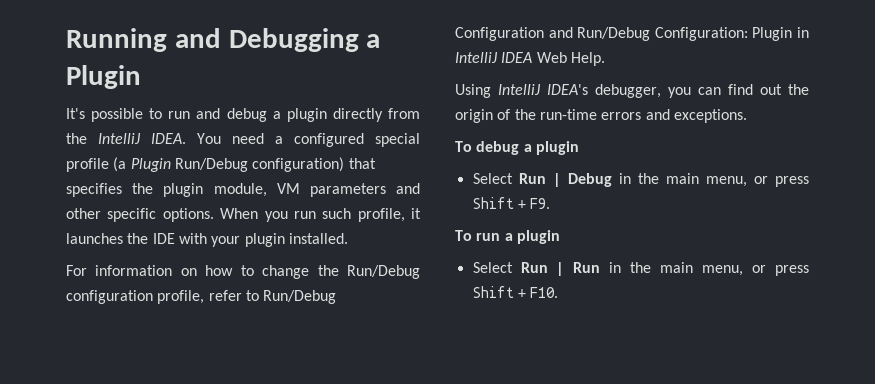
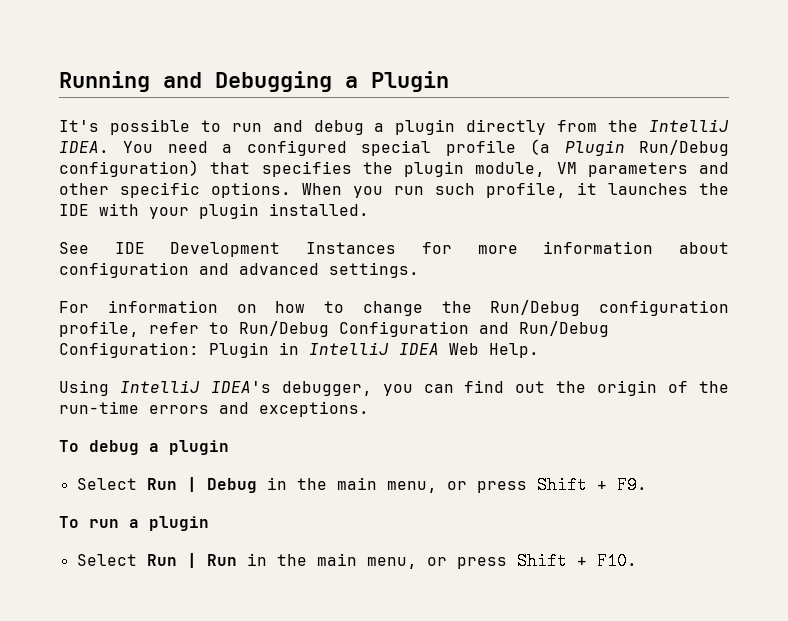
(348, 238) none -> [59,241,729,257] [59,262,419,278] // See IDE Development Instances for more information about configuration and advanced settings.

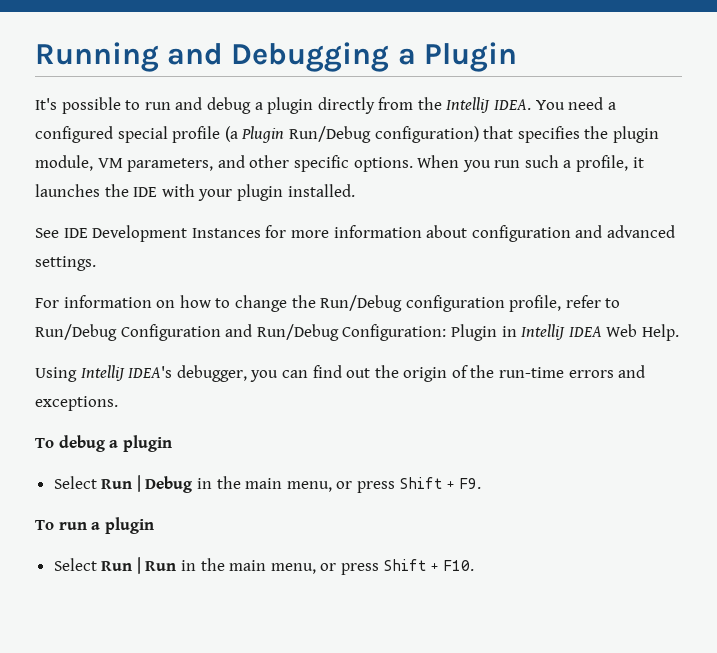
[587,162,688,177] parameters -> [127,158,214,172] parameters,
(475, 189) none -> [563,160,572,168] a

